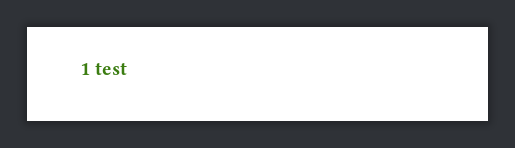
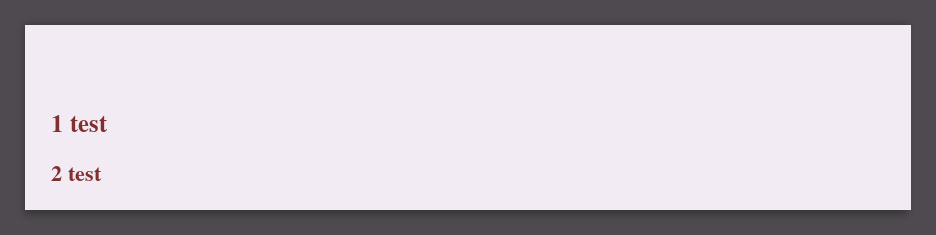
(128, 68) none -> [51,166,102,181] // 2 test

